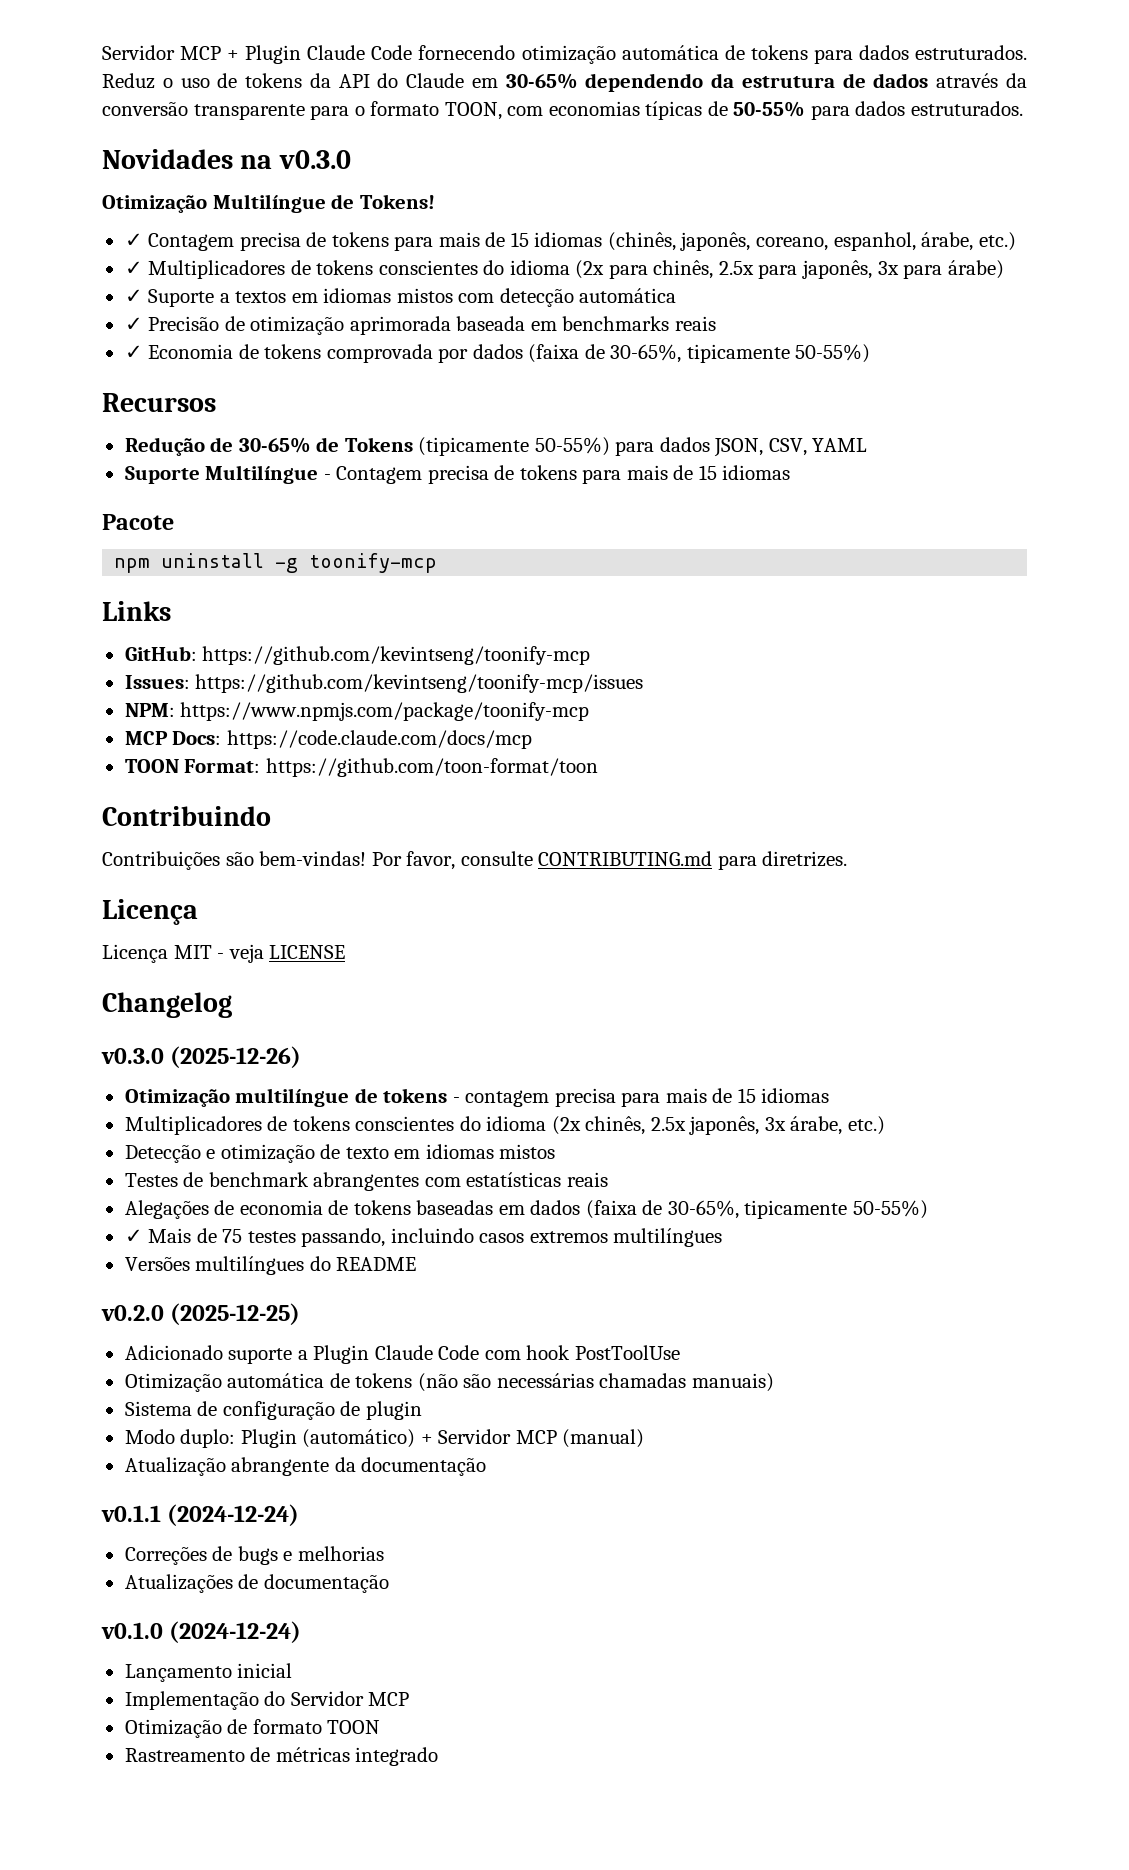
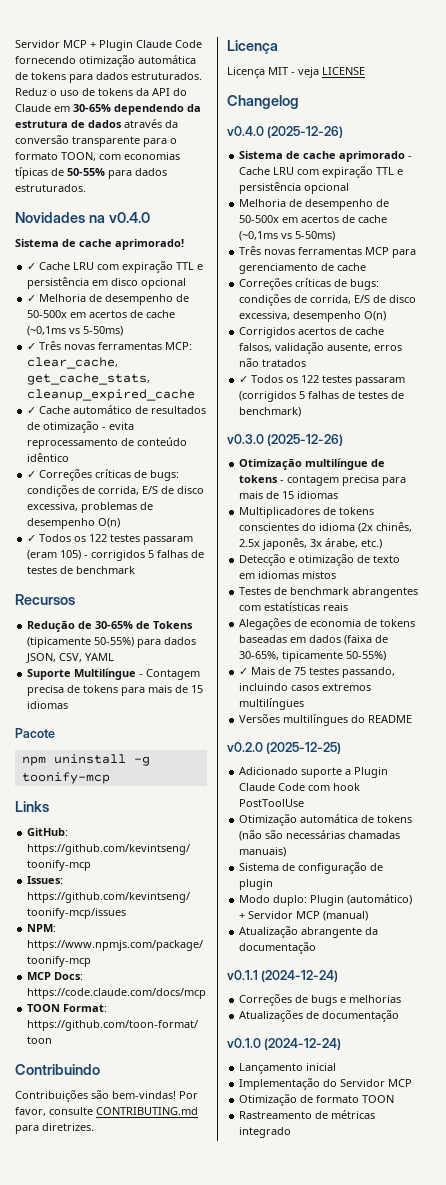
[278,150,351,169] [102,194,435,213] [124,232,1016,251] [124,260,1004,279] [124,288,677,307] [124,316,716,335] [124,344,871,363] v0.3.0 // Otimização Multilíngue de Tokens! // ✓ Contagem precisa de tokens para mais de 15 idiomas (chinês, japonês, coreano, espanhol, árabe, etc.) // ✓ Multiplicadores de tokens conscientes do idioma (2x para chinês, 2.5x para japonês, 3x para árabe) // ✓ Suporte a textos em idiomas mistos com detecção automática // ✓ Precisão de otimização aprimorada baseada em benchmarks reais // ✓ Economia de tokens comprovada por dados (faixa de 30-65%, tipicamente 50-55%) -> [108,212,150,223] [15,239,184,250] [27,261,204,273] [27,277,187,289] [27,294,190,305] [27,310,176,318] [27,326,124,336] [27,341,193,350] [27,357,119,369] [27,373,151,385] [27,389,196,401] [27,405,207,414] [27,421,135,433] [27,437,188,449] [27,453,70,462] [27,469,180,481] [27,485,205,497] [27,502,154,513] [27,518,121,529] [27,534,194,545] [27,550,205,561] [27,566,136,574] v0.4.0 // Sistema de cache aprimorado! // ✓ Cache LRU com expiração TTL e persistência em disco opcional // ✓ Melhoria de desempenho de 50-500x em acertos de cache (~0,1ms vs 5-50ms) // ✓ Três novas ferramentas MCP: clear_cache, get_cache_stats, cleanup_expired_cache // ✓ Cache automático de resultados de otimização - evita reprocessamento de conteúdo idêntico // ✓ Correções críticas de bugs: condições de corrida, E/S de disco excessiva, problemas de desempenho O(n) // ✓ Todos os 122 testes passaram (eram 105) - corrigidos 5 falhas de testes de benchmark
(232, 1005) none -> [227,126,344,138] [239,151,413,162] [239,166,404,178] [239,182,350,194] [239,199,390,210] [239,215,388,223] [239,231,336,241] [239,246,417,258] [239,263,367,274] [239,278,380,290] [239,294,417,306] [239,311,387,322] [239,327,385,338] [239,342,403,354] [239,358,307,367] [239,375,406,386] [239,391,405,402] [239,407,302,417] // v0.4.0 (2025-12-26) // Sistema de cache aprimorado - Cache LRU com expiração TTL e persistência opcional // Melhoria de desempenho de 50-500x em acertos de cache (~0,1ms vs 5-50ms) // Três novas ferramentas MCP para gerenciamento de cache // Correções críticas de bugs: condições de corrida, E/S de disco excessiva, desempenho O(n) // Corrigidos acertos de cache falsos, validação ausente, erros não tratados // ✓ Todos os 122 testes passaram (corrigidos 5 falhas de testes de benchmark)

